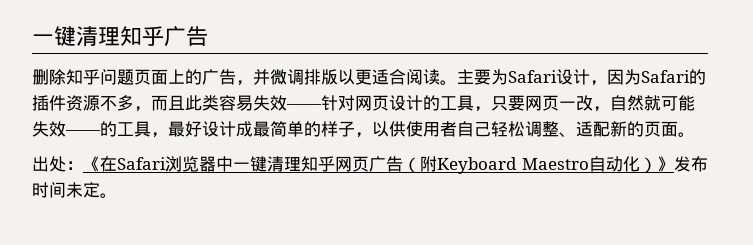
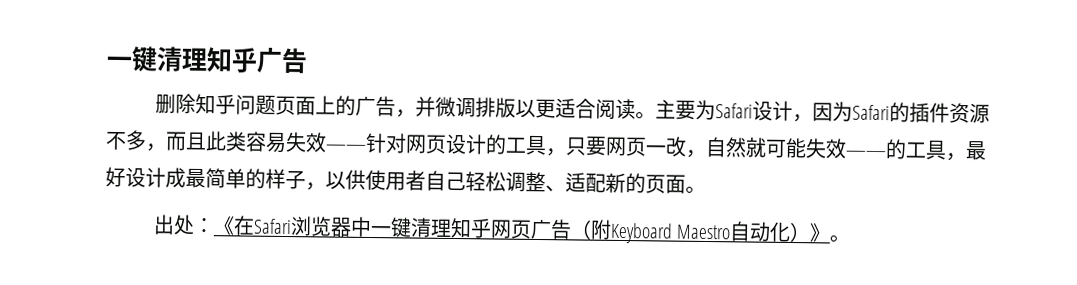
[674,156,708,172] [32,182,100,198] 发布时间未定 -> (832, 233) none

